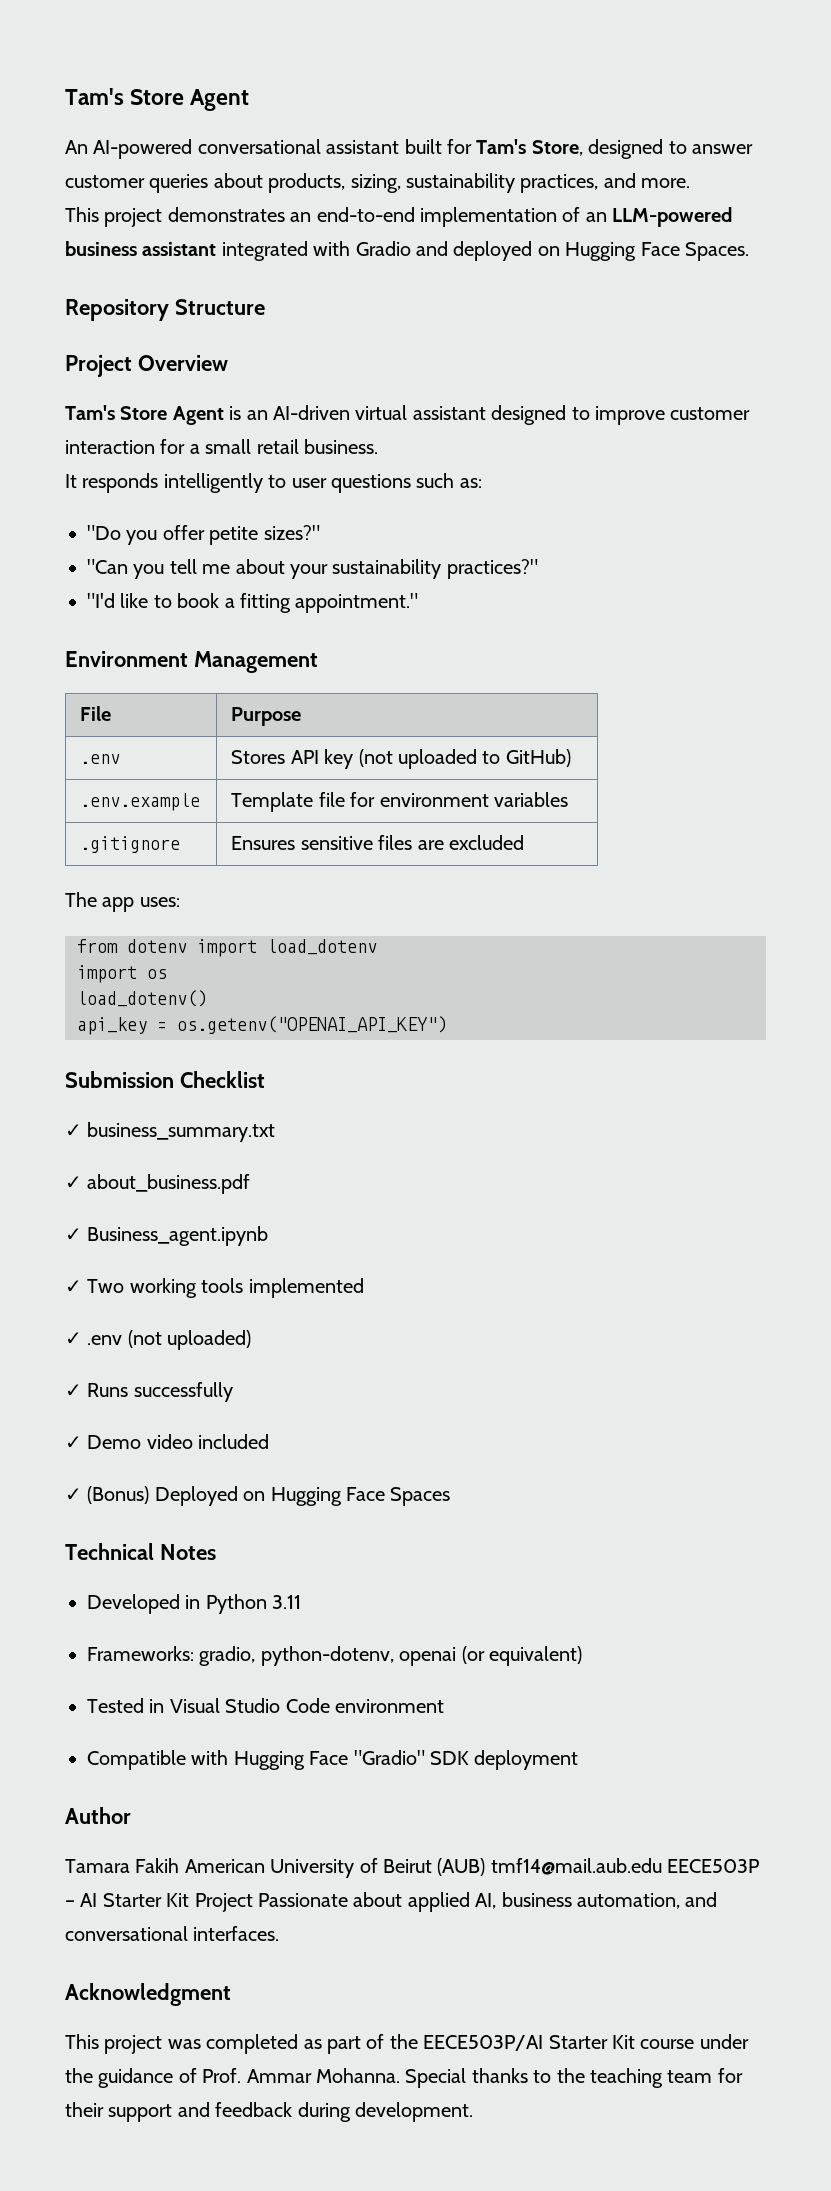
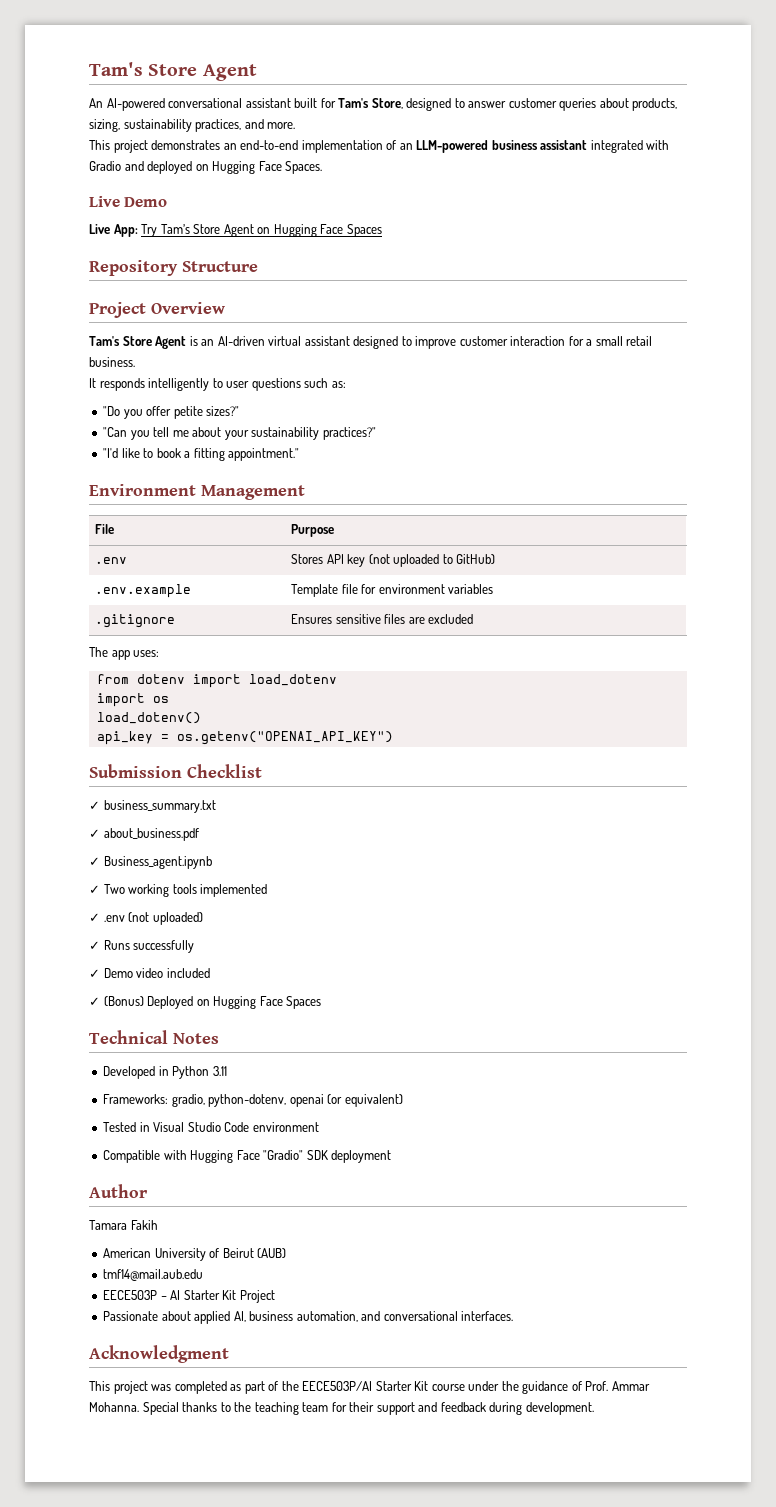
(749, 251) none -> [89,196,168,207] [89,224,382,237] // Live Demo // Live App: Try Tam’s Store Agent on Hugging Face Spaces
(180, 1865) none -> (159, 1225) //
(486, 1867) none -> (287, 1253) //
(662, 1866) none -> (204, 1275) //
(253, 1902) none -> (275, 1296) //

